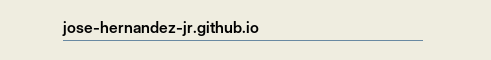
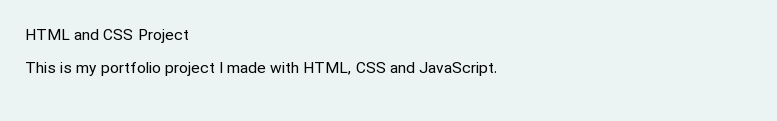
[62,21,259,36] jose-hernandez-jr.github.io -> [25,29,189,43] [25,62,498,76] HTML and CSS Project // This is my portfolio project I made with HTML, CSS and JavaScript.

